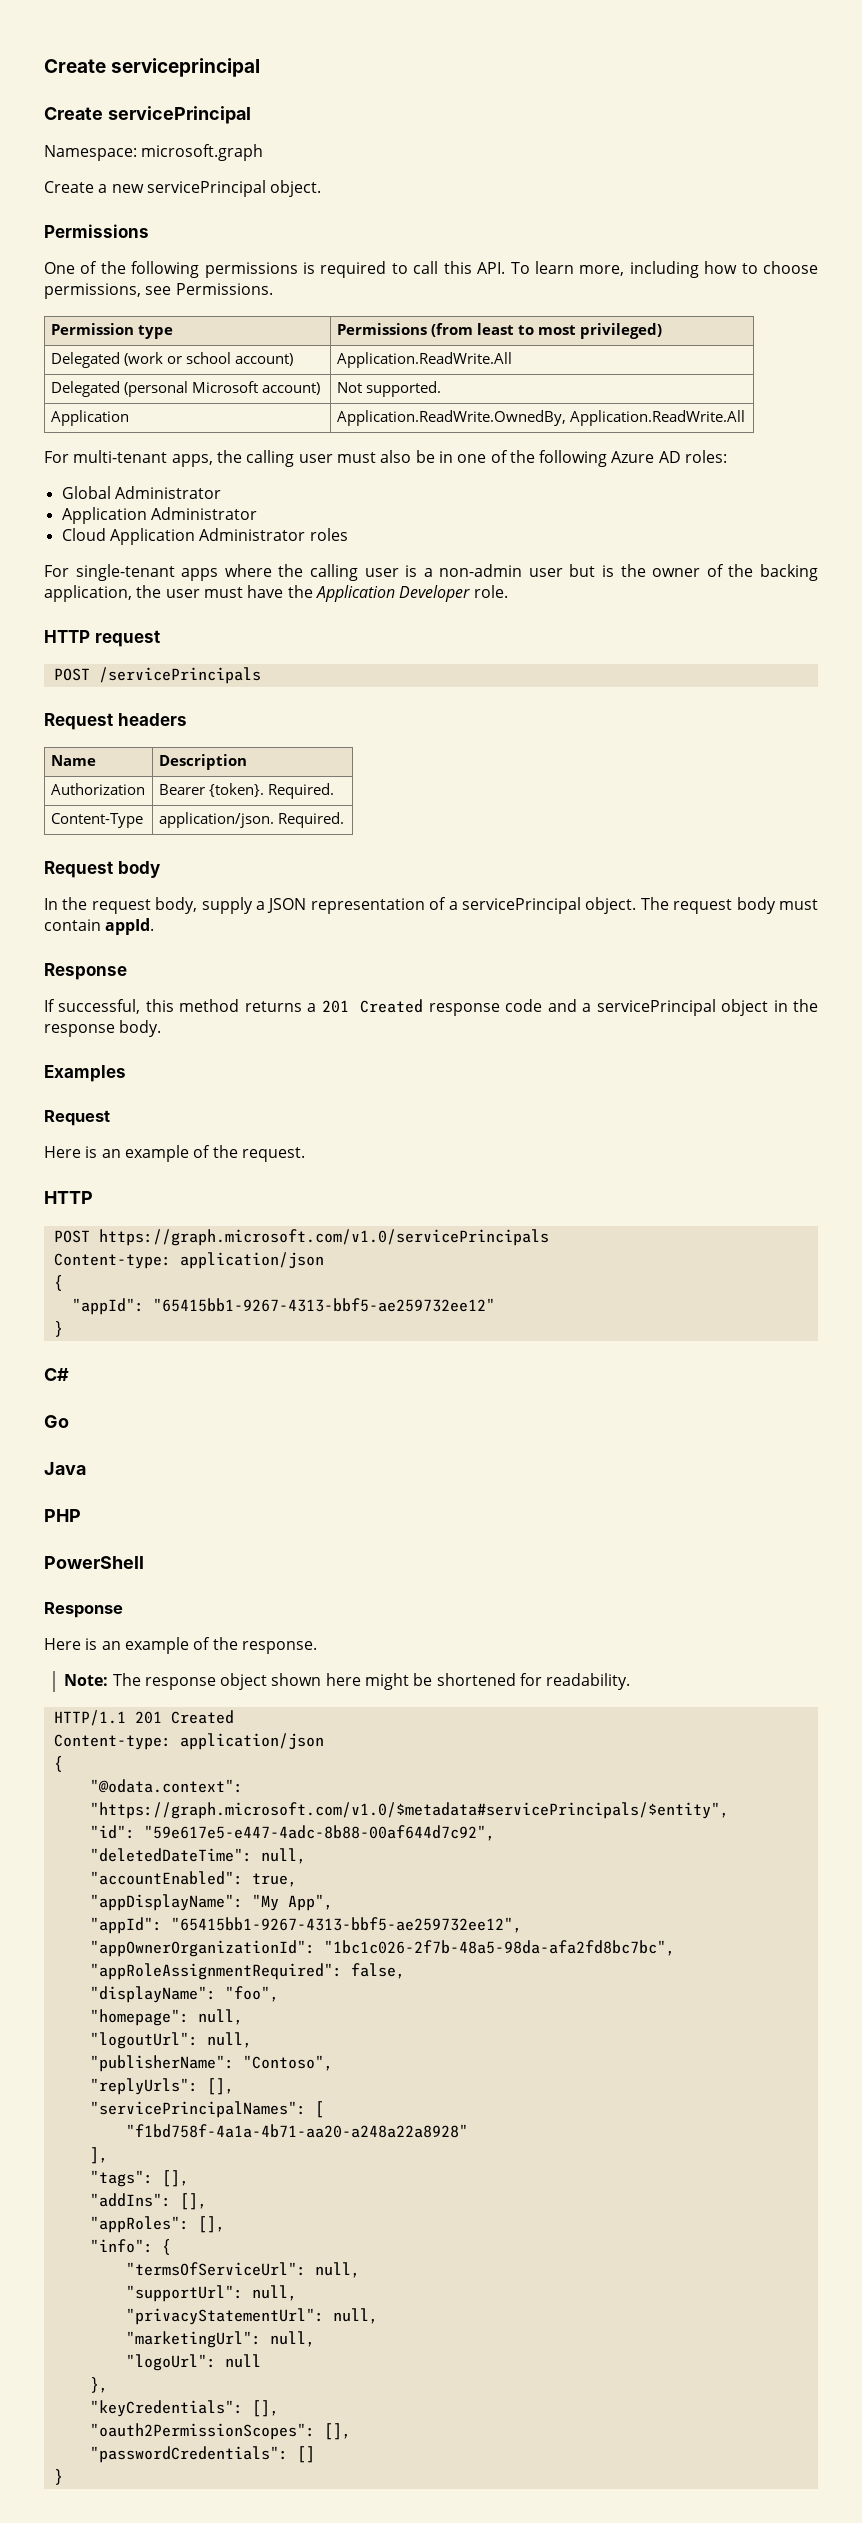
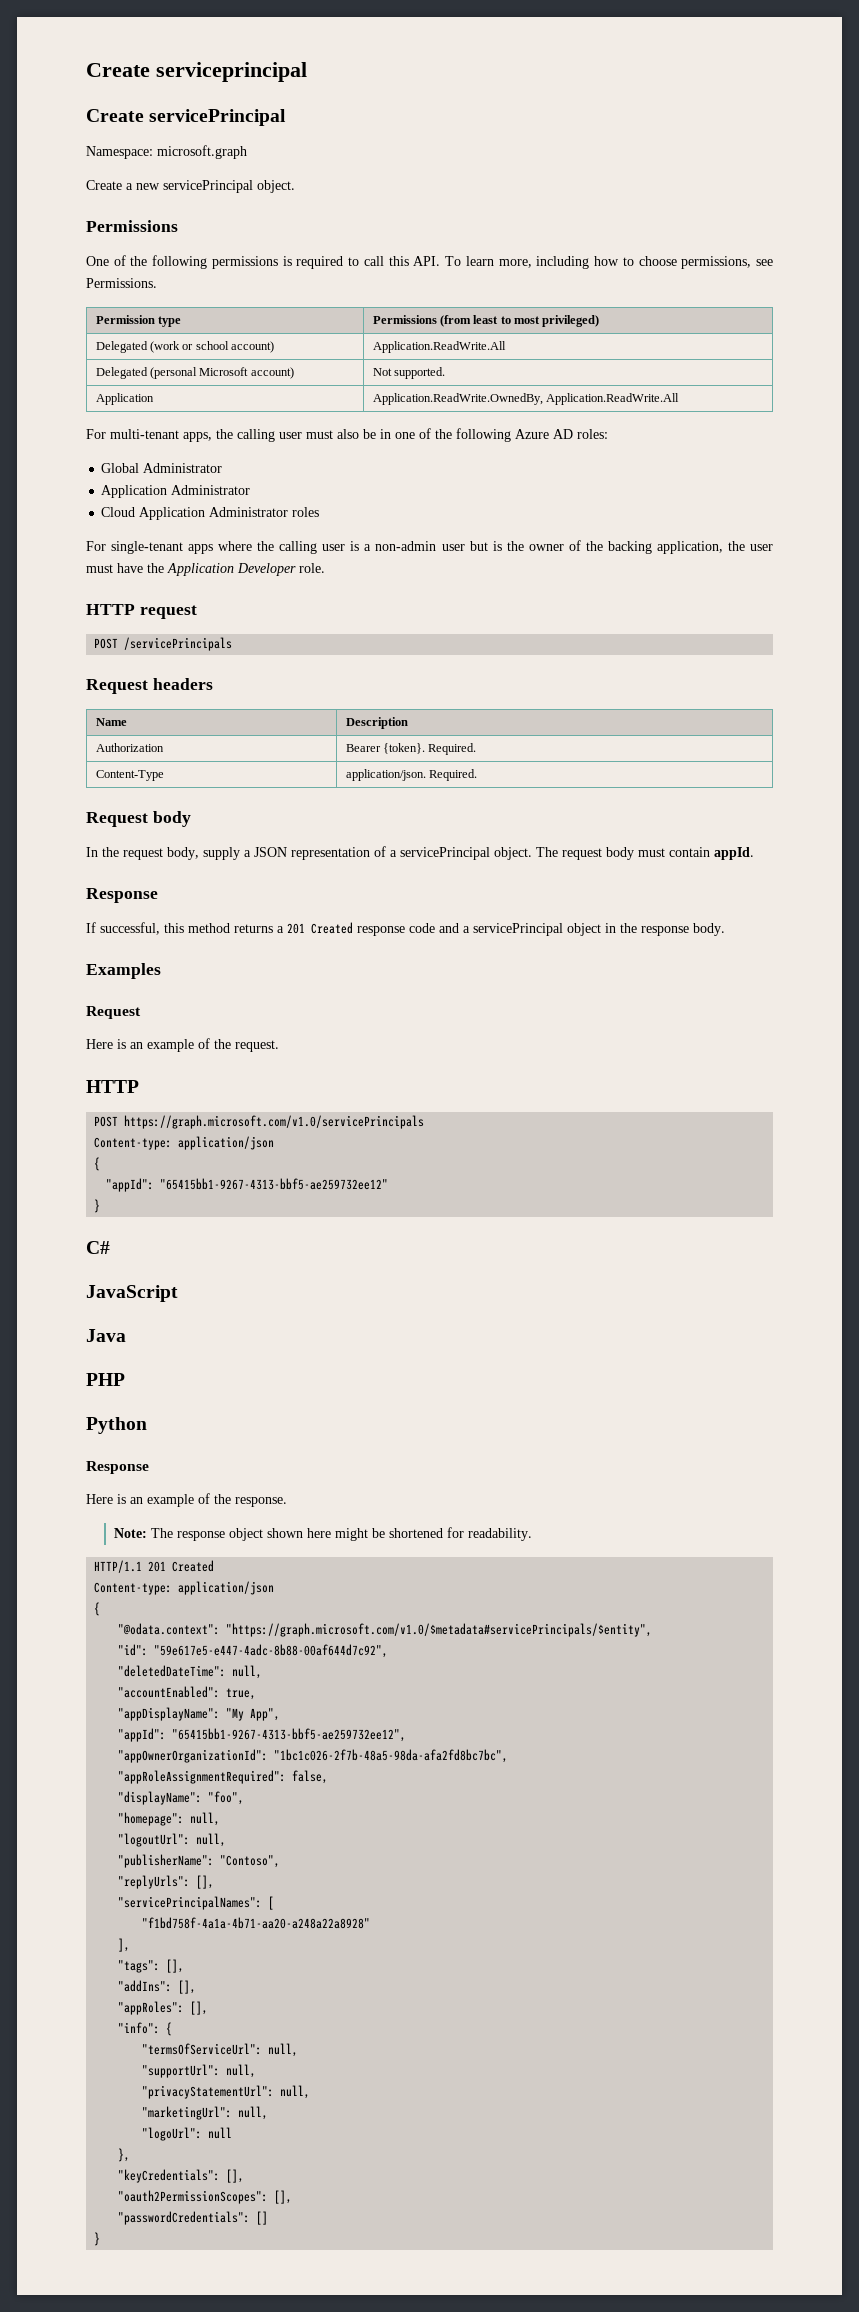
[44,1415,69,1428] Go -> [86,1285,178,1302] JavaScript
[44,1556,144,1569] PowerShell -> [86,1417,147,1434] Python

